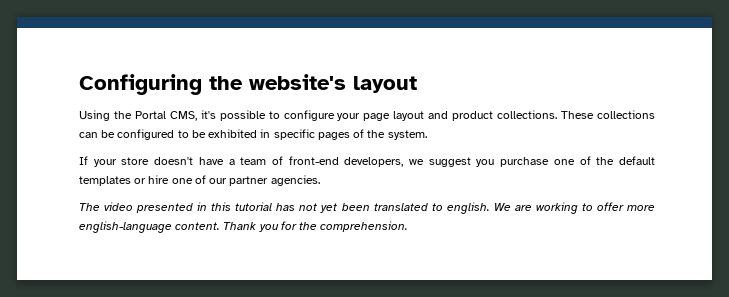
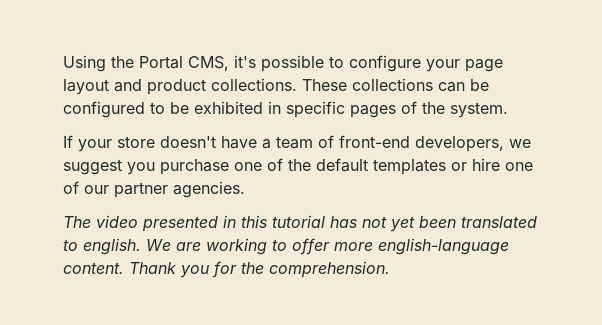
[79,74,417,95] Configuring the website's layout // -> (63, 63) none

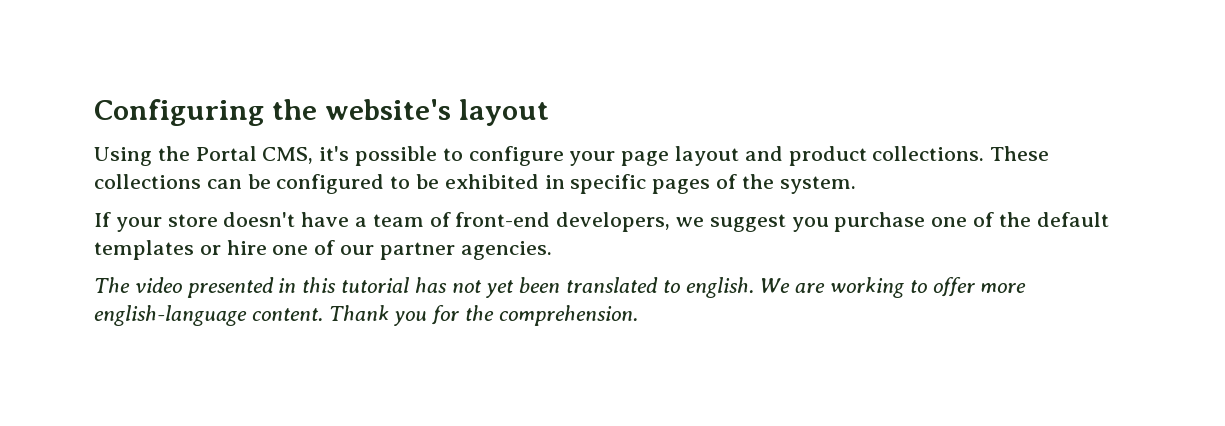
(63, 63) none -> [94,99,549,126] Configuring the website's layout //

